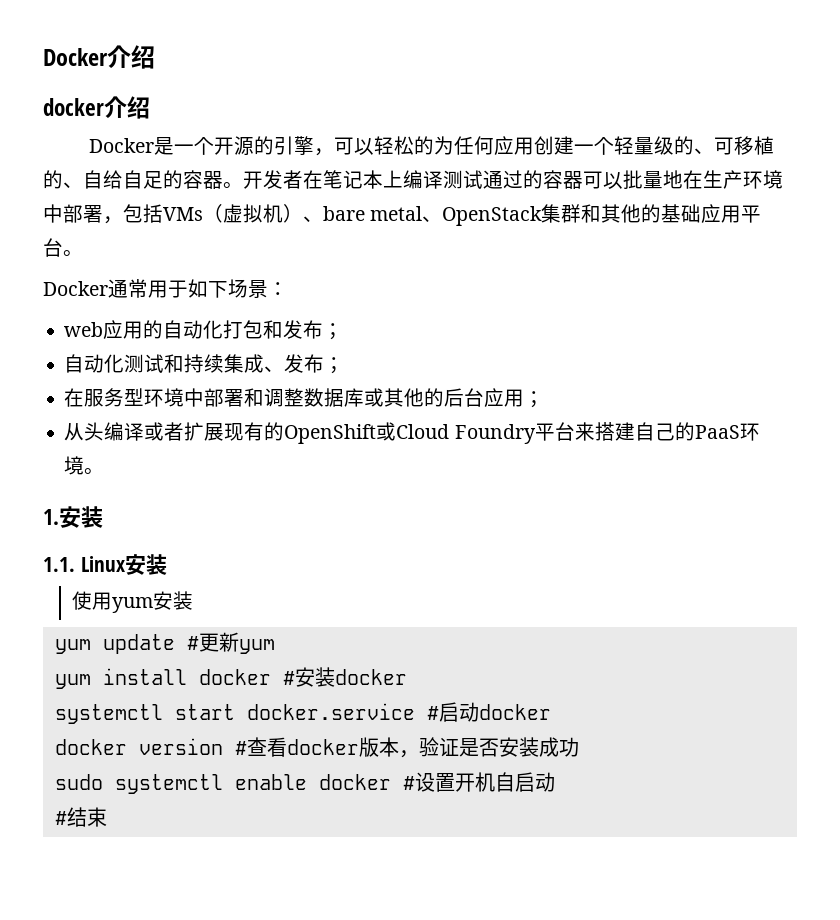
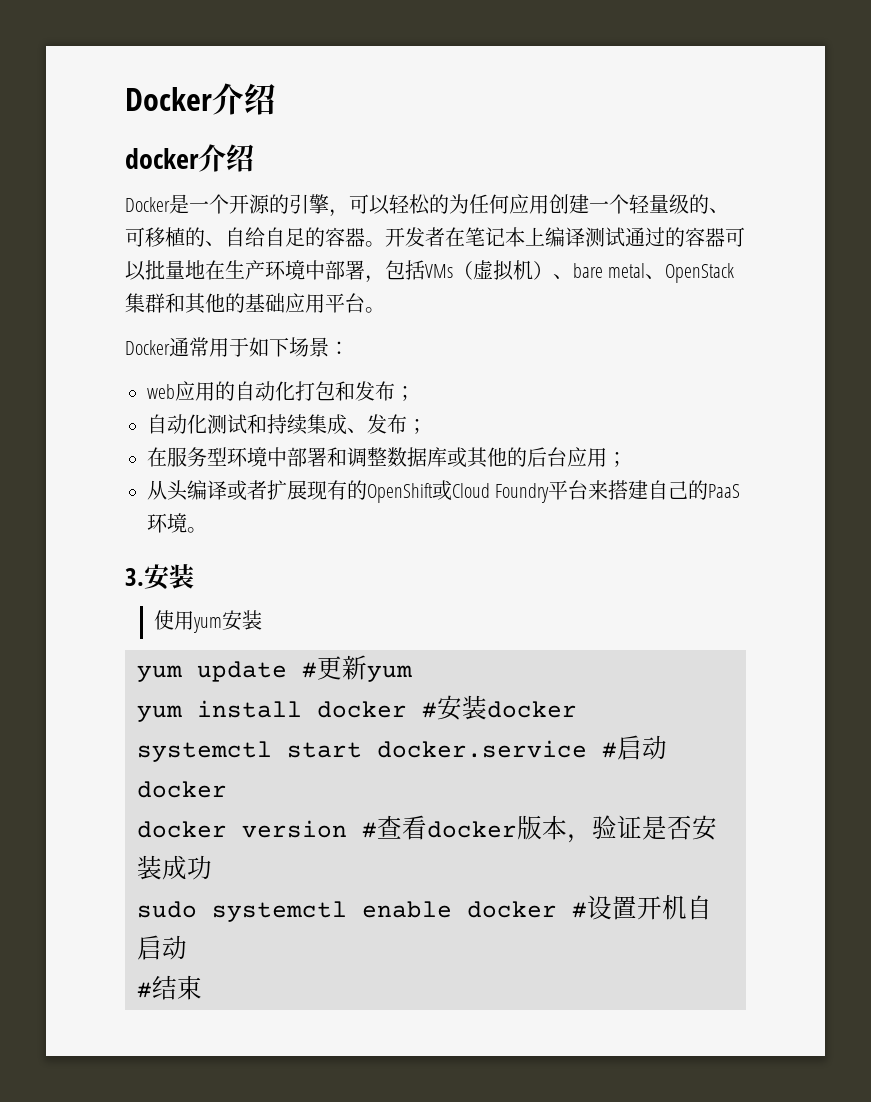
[43,506,103,528] [43,556,125,572] 1.安装 // 1.1. Linux -> [125,568,144,586] 3.

